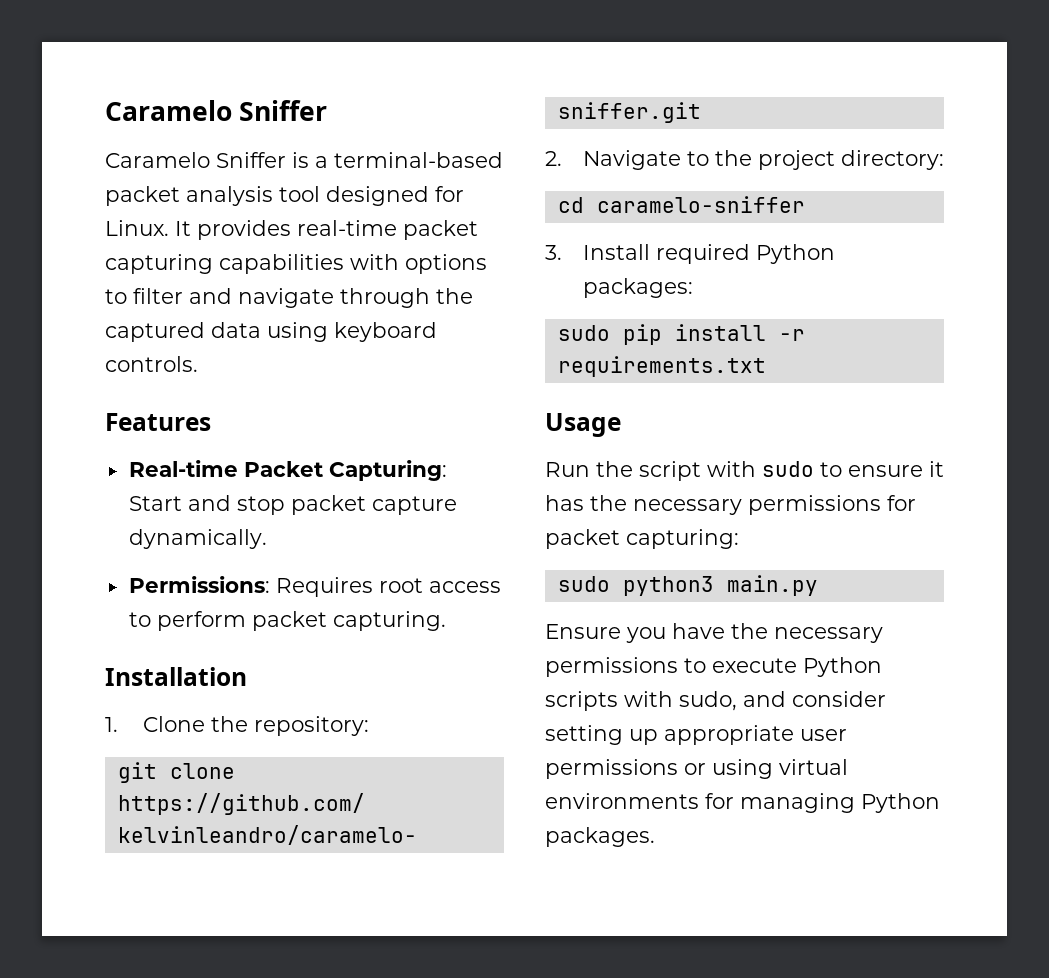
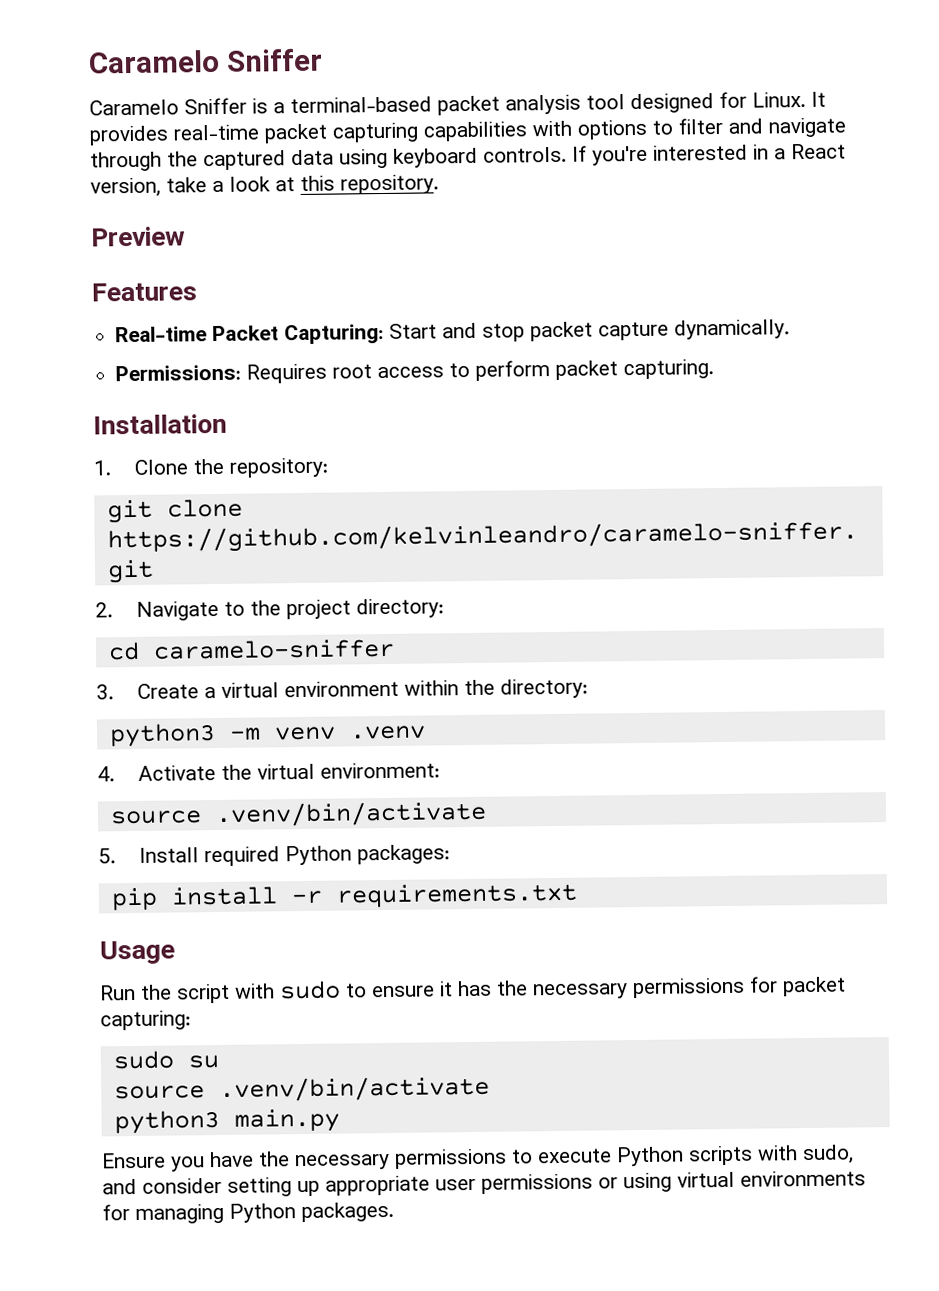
(198, 364) none -> [572,143,846,166] [90,174,439,198] [91,226,186,247] If you're interested in a React version, take a look at this repository. // Preview
(562, 252) none -> [136,678,588,699] [108,723,426,748] [97,762,440,782] [109,800,487,828] [98,848,116,864] Create a virtual environment within the directory: // python3 -m venv .venv // 4. Activate the virtual environment: // source .venv/bin/activate // 5.
[557,325,610,341] sudo -> (450, 854) none
(610, 584) none -> [187,1055,219,1069] [113,1075,490,1103] su // source .venv/bin/activate //

